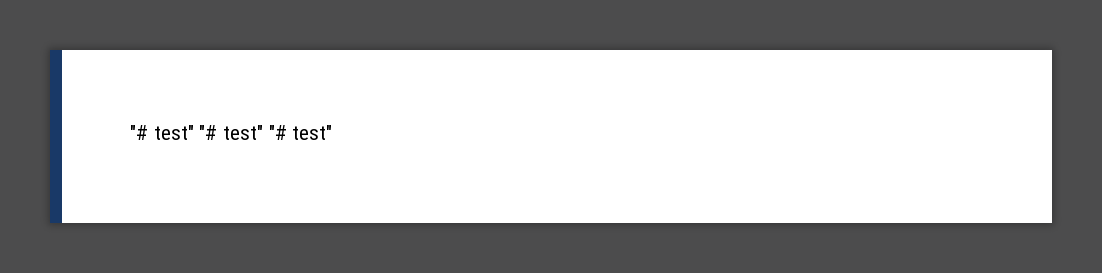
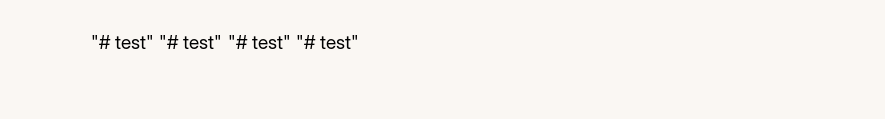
[130,125,333,140] "# test" "# test" "# test" -> [91,35,359,49] "# test" "# test" "# test" "# test"

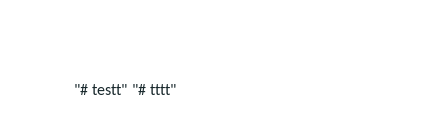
[91,35,359,49] "# test" "# test" "# test" "# test" -> [74,84,176,95] "# testt" "# tttt"

